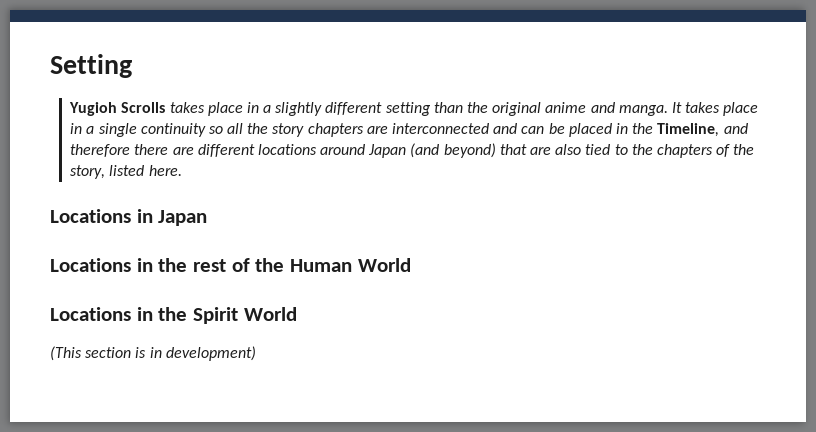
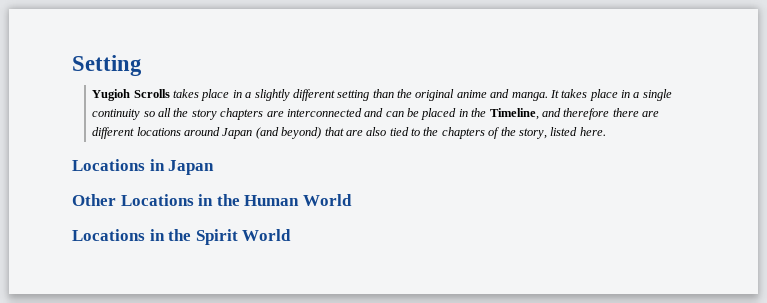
[50,258,285,272] Locations in the rest of the -> [72,194,240,206] Other Locations in the
[50,346,256,361] // (This section is in development) -> (292, 235) none

